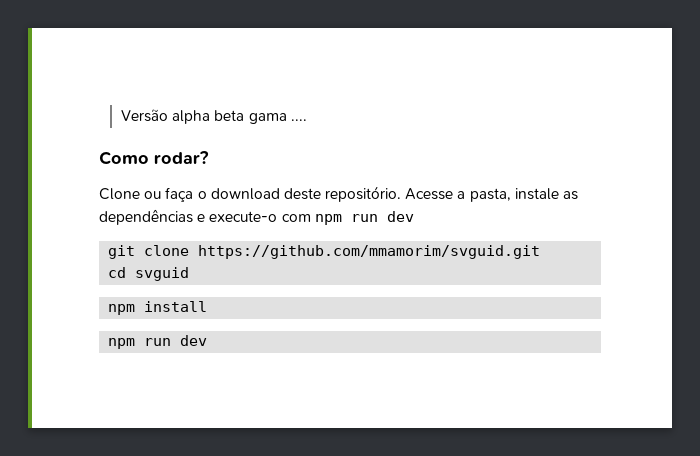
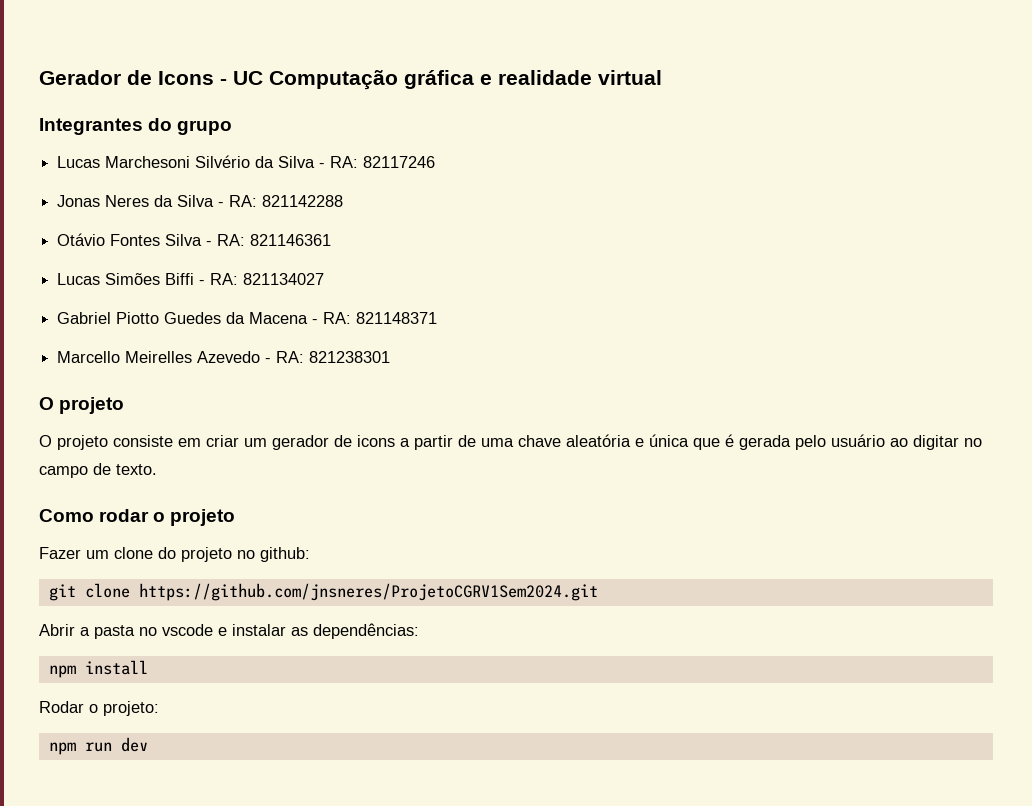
[120,109,307,124] [99,151,209,165] [99,186,579,202] [99,209,414,225] [108,245,541,259] [108,267,190,281] Versão alpha beta gama .... // Como rodar? // Clone ou faça o download deste repositório. Acesse a pasta, instale as dependências e execute-o com npm run dev // git clone https://github.com/mmamorim/svguid.git // cd svguid -> [39,70,662,90] [39,118,233,135] [57,155,436,168] [57,195,344,207] [57,233,332,246] [57,273,325,285] [57,312,438,324] [57,351,391,363] [39,397,125,414] [39,434,982,450] [39,463,157,478] [39,509,236,526] [39,547,310,562] [48,583,598,601] [39,623,419,639] Gerador de Icons - UC Computação gráfica e realidade virtual // Integrantes do grupo // Lucas Marchesoni Silvério da Silva - RA: 82117246 // Jonas Neres da Silva - RA: 821142288 // Otávio Fontes Silva - RA: 821146361 // Lucas Simões Biffi - RA: 821134027 // Gabriel Piotto Guedes da Macena - RA: 821148371 // Marcello Meirelles Azevedo - RA: 821238301 // O projeto // O projeto consiste em criar um gerador de icons a partir de uma chave aleatória e única que é gerada pelo usuário ao digitar no campo de texto. // Como rodar o projeto // Fazer um clone do projeto no github: // git clone https://github.com/jnsneres/ProjetoCGRV1Sem2024.git // Abrir a pasta no vscode e instalar as dependências:
(208, 306) none -> [39,701,159,716] // Rodar o projeto:

